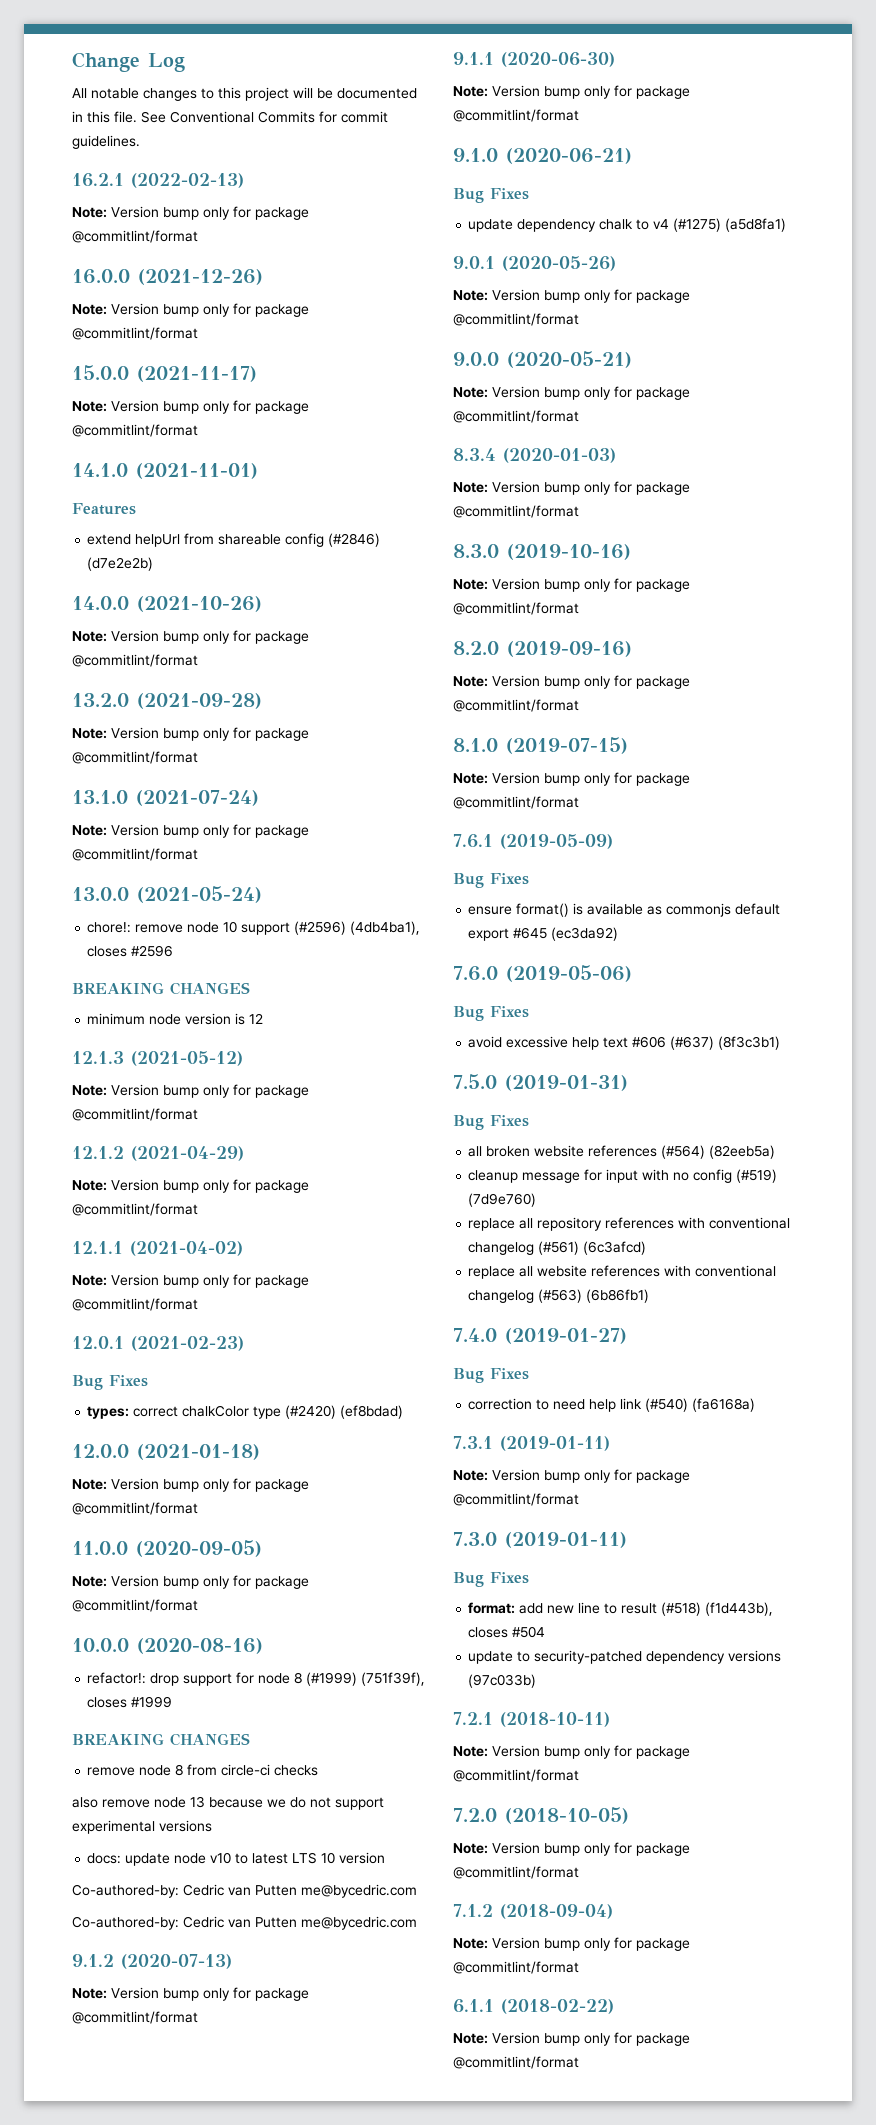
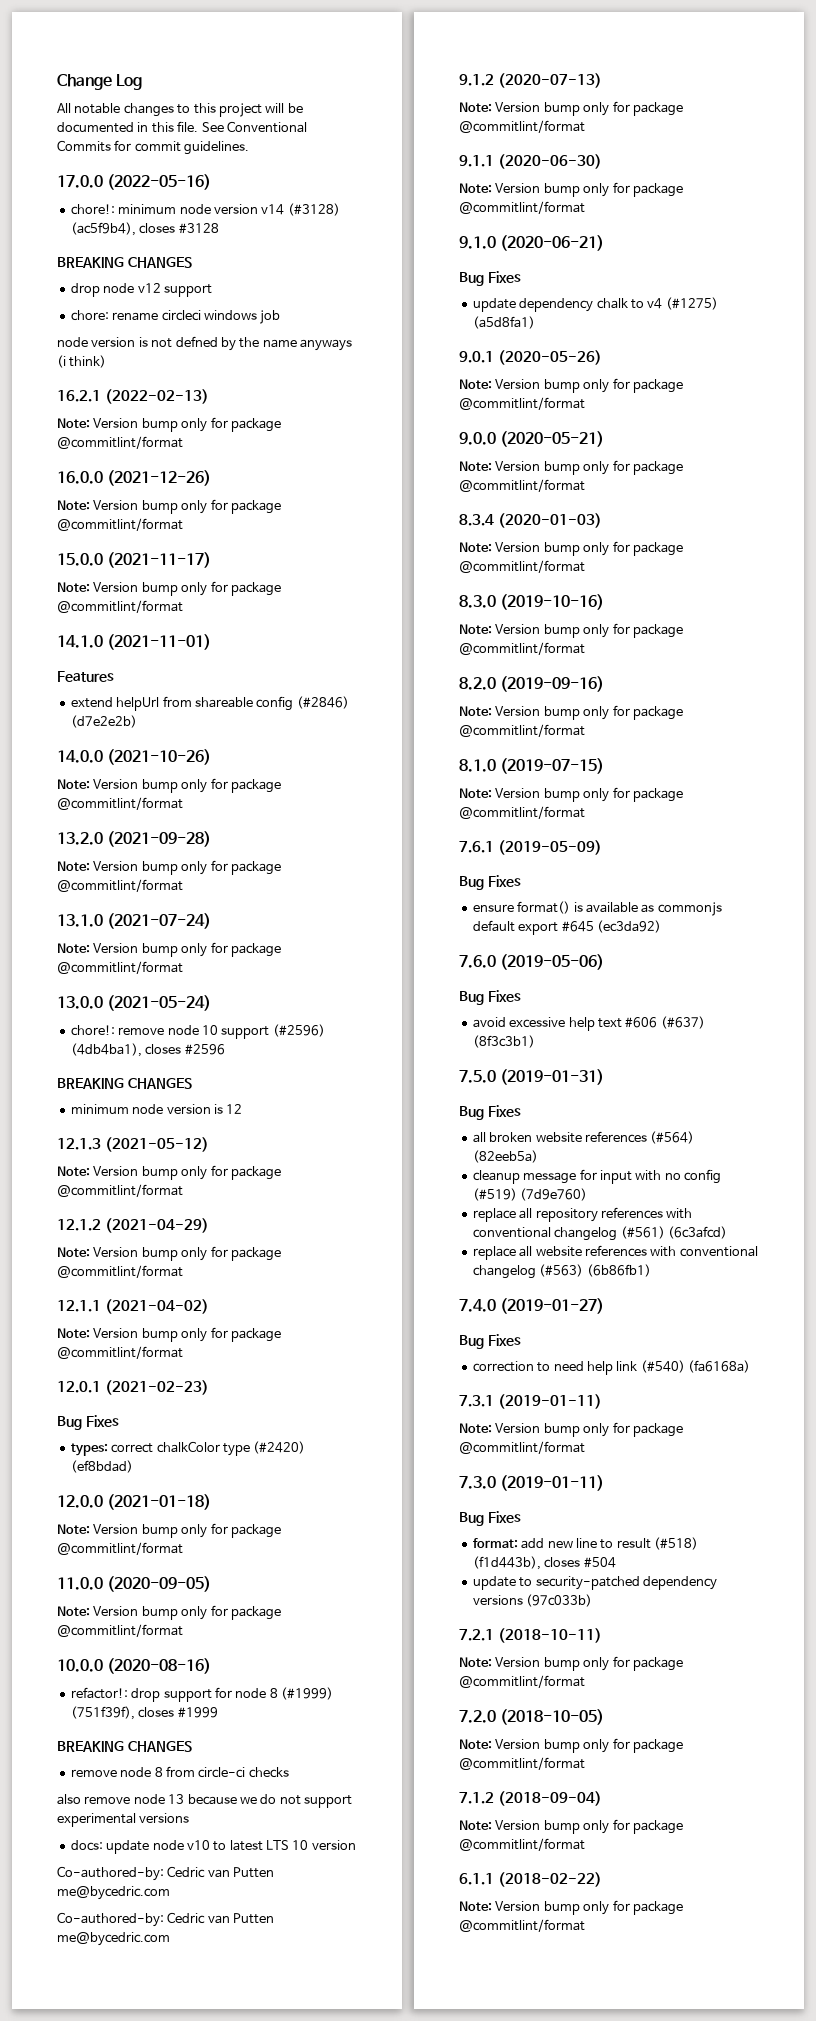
(140, 142) none -> [57,174,212,190] [70,203,340,216] [70,222,219,236] [57,257,192,268] [70,283,212,297] [70,310,281,324] [57,336,352,351] [57,355,107,368] // 17.0.0 (2022-05-16) // chore!: minimum node version v14 (#3128) (ac5f9b4), closes #3128 // BREAKING CHANGES // drop node v12 support // chore: rename circleci windows job // node version is not defned by the name anyways (i think)

